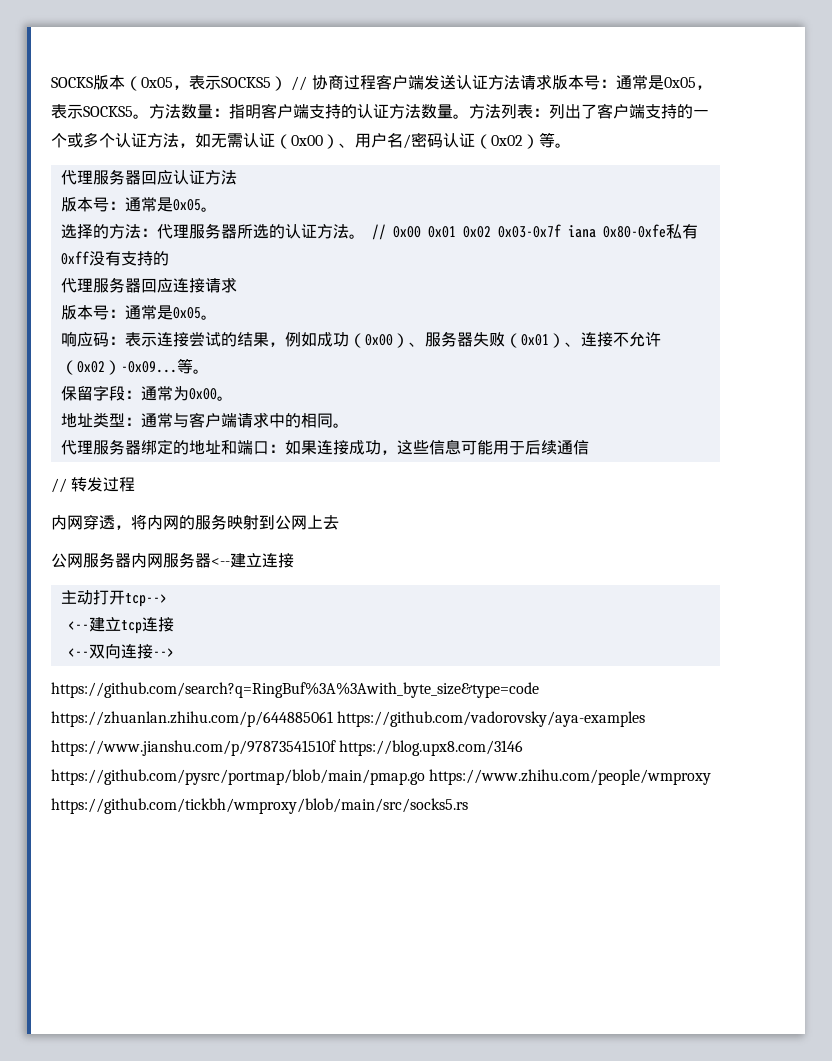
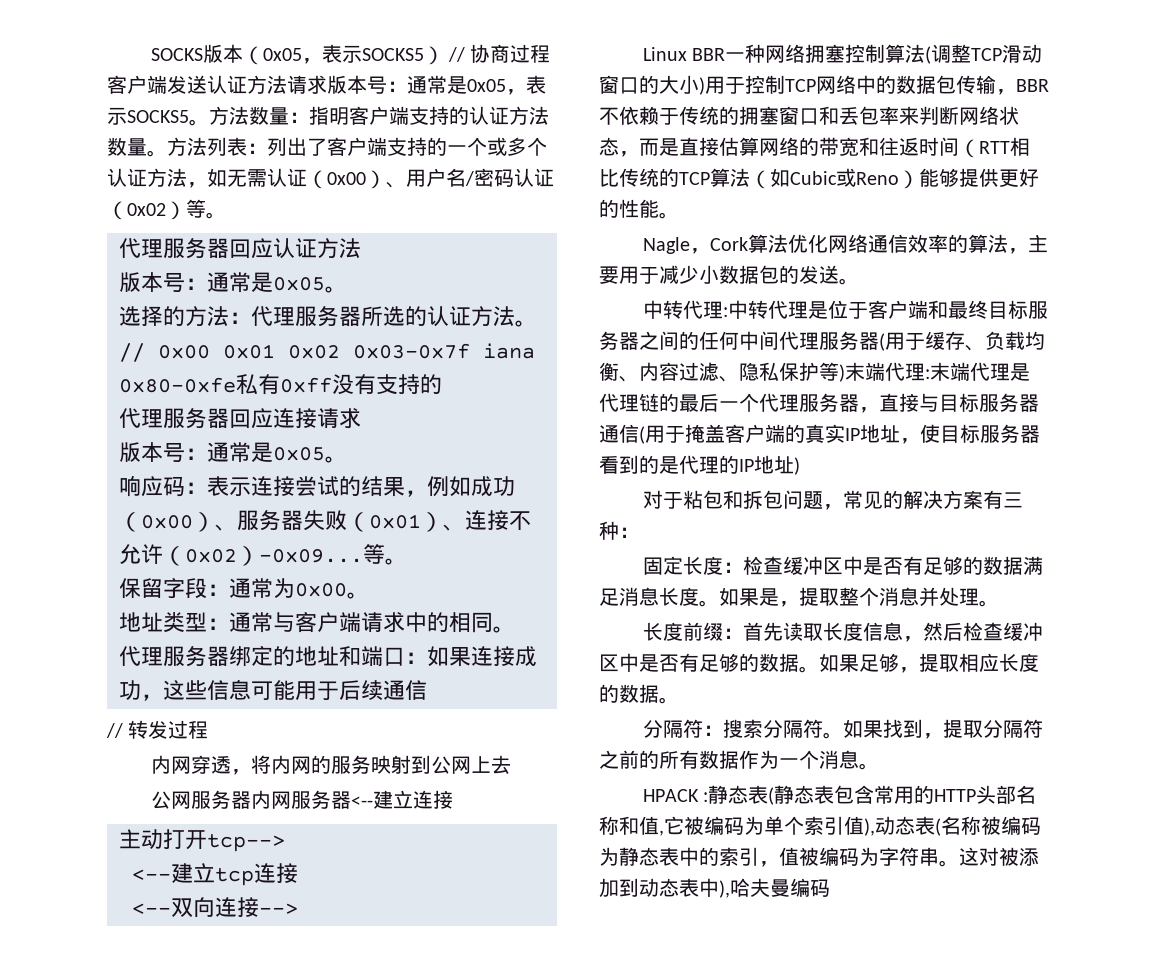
[51,682,539,698] [51,711,646,727] [51,740,524,756] [51,769,712,785] [51,798,468,814] https://github.com/search?q=RingBuf%3A%3Awith_byte_size&type=code https://zhuanlan.zhihu.com/p/644885061 https://github.com/vadorovsky/aya-examples https://www.jianshu.com/p/97873541510f https://blog.upx8.com/3146 https://github.com/pysrc/portmap/blob/main/pmap.go https://www.zhihu.com/people/wmproxy https://github.com/tickbh/wmproxy/blob/main/src/socks5.rs -> [642,44,1043,64] [599,75,1049,95] [599,106,1019,125] [599,137,1030,158] [599,168,1039,189] [599,199,679,219] [642,234,1048,254] [599,265,859,285] [642,300,1048,319] [599,331,1045,351] [599,362,1030,382] [599,393,1039,413] [599,424,1040,444] [599,455,800,475] [642,490,1023,510] [599,521,639,540] [642,556,1043,575] [599,587,999,607] [642,622,1043,642] [599,653,1039,673] [599,684,679,704] [642,719,1043,739] [599,750,879,770] [642,785,1037,805] [599,816,1041,836] [599,847,1039,867] [599,878,830,898] Linux BBR一种网络拥塞控制算法(调整TCP滑动窗口的大小)用于控制TCP网络中的数据包传输，BBR不依赖于传统的拥塞窗口和丢包率来判断网络状态，而是直接估算网络的带宽和往返时间（RTT相比传统的TCP算法（如Cubic或Reno）能够提供更好的性能。 // Nagle，Cork算法优化网络通信效率的算法，主要用于减少小数据包的发送。 // 中转代理:中转代理是位于客户端和最终目标服务器之间的任何中间代理服务器(用于缓存、负载均衡、内容过滤、隐私保护等)末端代理:末端代理是代理链的最后一个代理服务器，直接与目标服务器通信(用于掩盖客户端的真实IP地址，使目标服务器看到的是代理的IP地址) // 对于粘包和拆包问题，常见的解决方案有三种： // 固定长度：检查缓冲区中是否有足够的数据满足消息长度。如果是，提取整个消息并处理。 // 长度前缀：首先读取长度信息，然后检查缓冲区中是否有足够的数据。如果足够，提取相应长度的数据。 // 分隔符：搜索分隔符。如果找到，提取分隔符之前的所有数据作为一个消息。 // HPACK :静态表(静态表包含常用的HTTP头部名称和值,它被编码为单个索引值),动态表(名称被编码为静态表中的索引，值被编码为字符串。这对被添加到动态表中),哈夫曼编码

